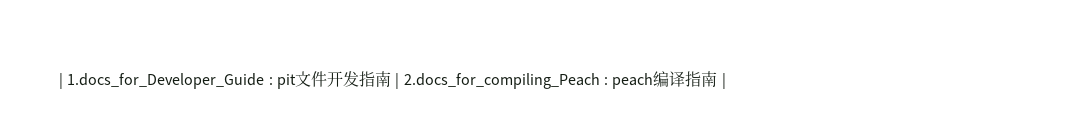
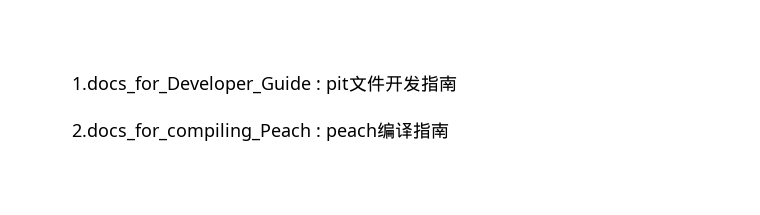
[59,73,63,89] | -> (72, 85) none
[395,73,400,89] | -> (457, 83) //
[721,73,726,89] | -> (449, 130) none

